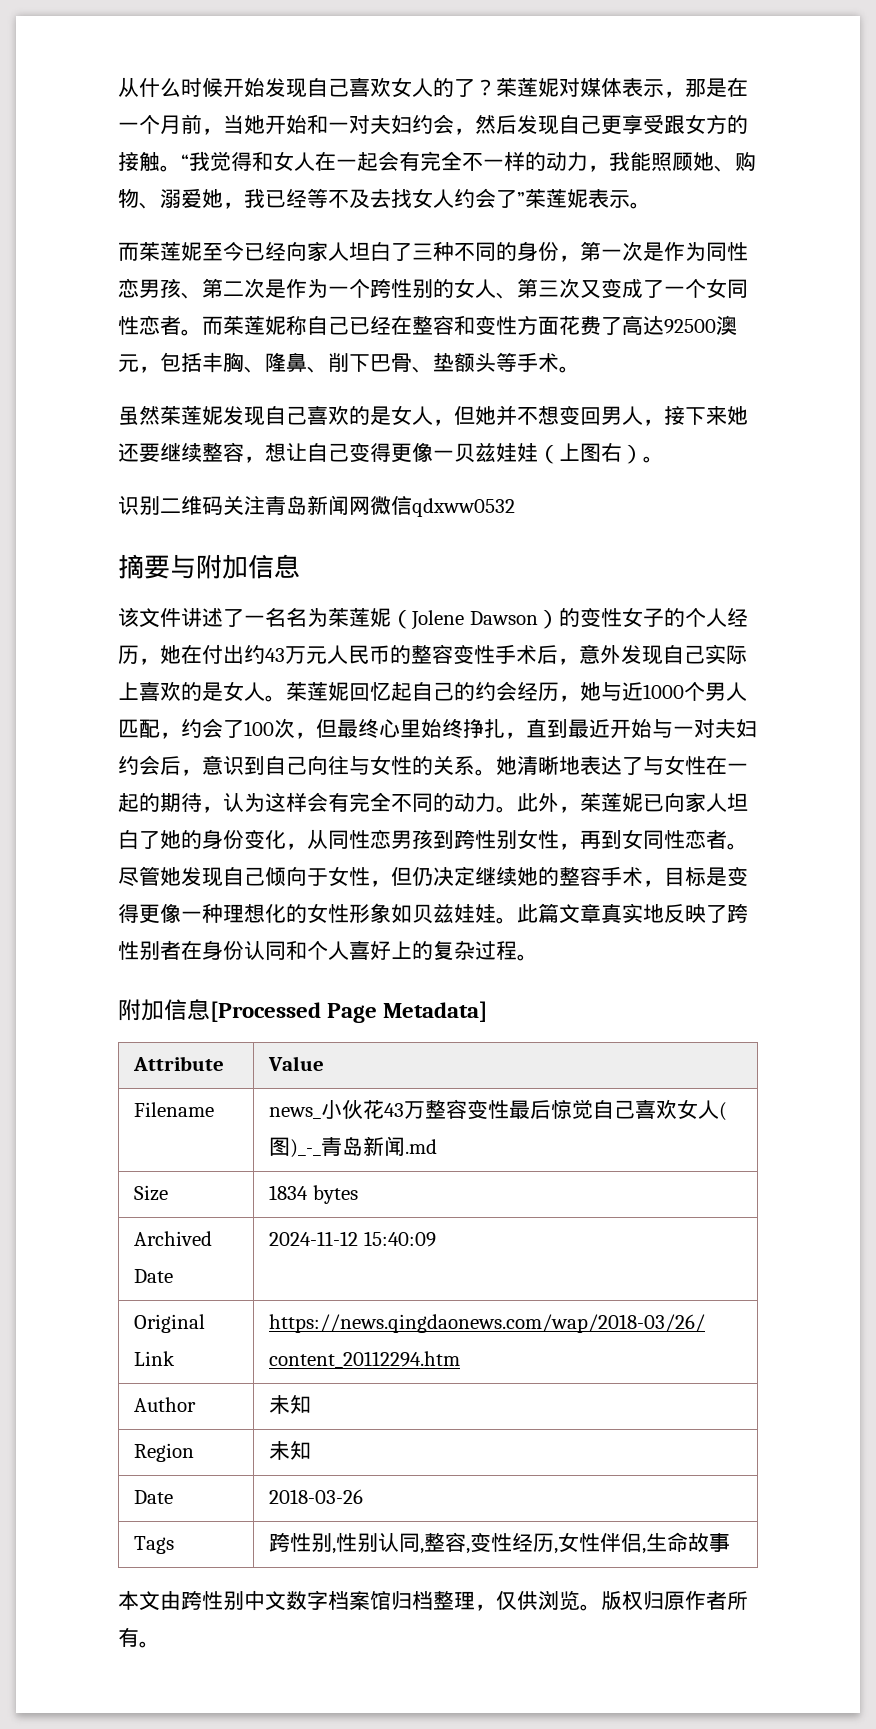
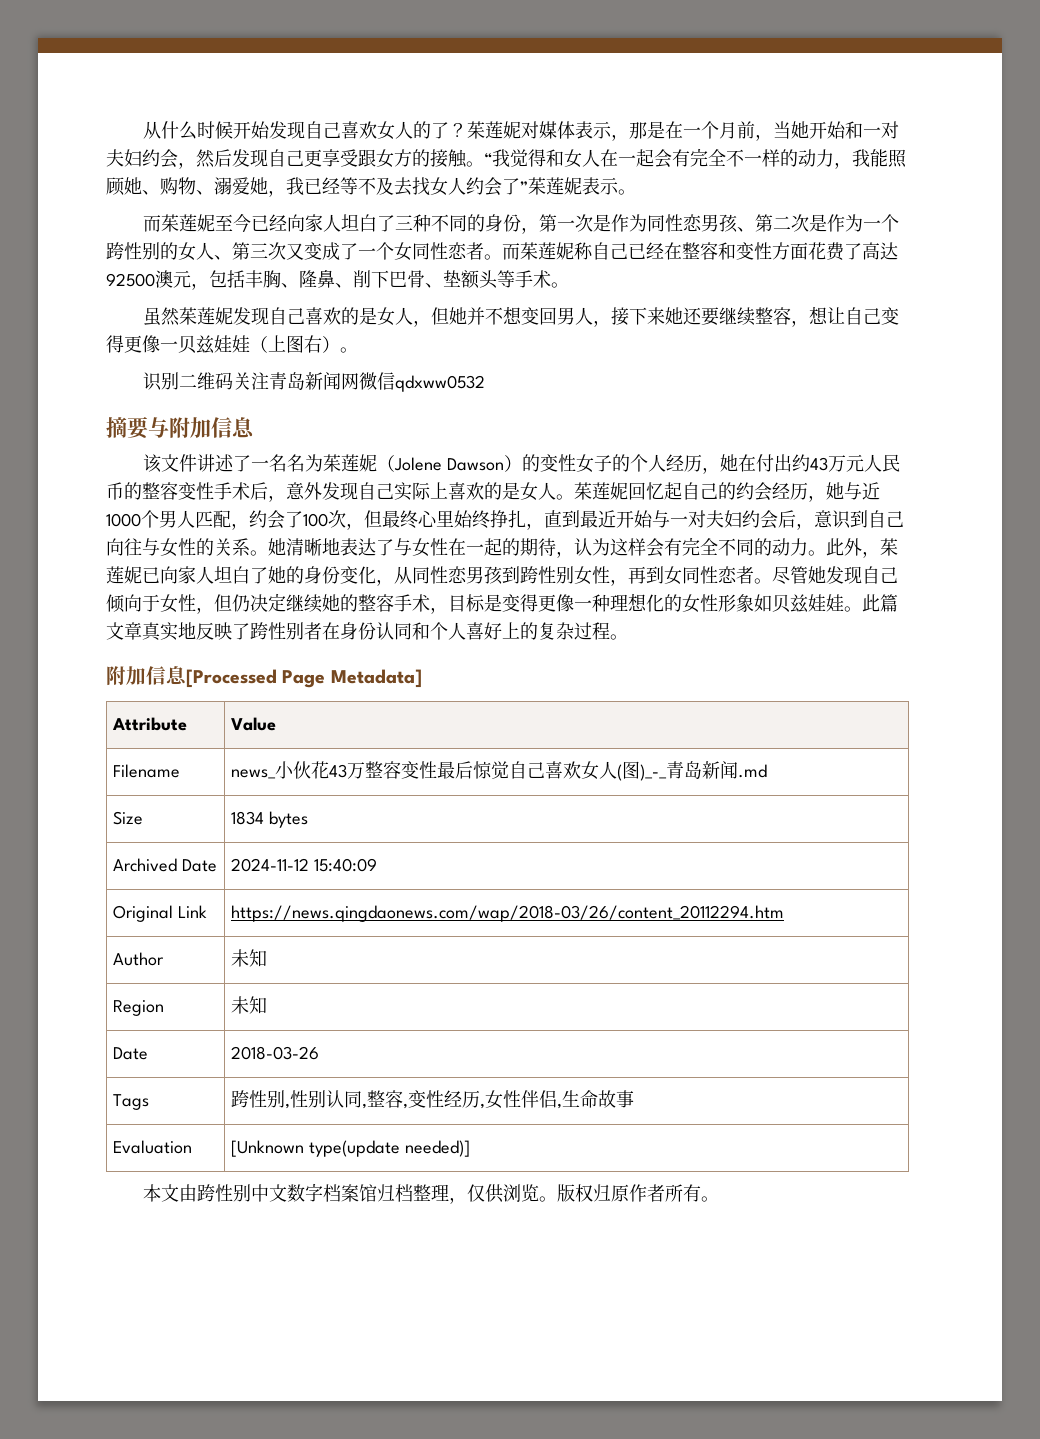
(731, 1542) none -> [113,1140,193,1154] [231,1140,471,1157] // Evaluation | [Unknown type(update needed)]

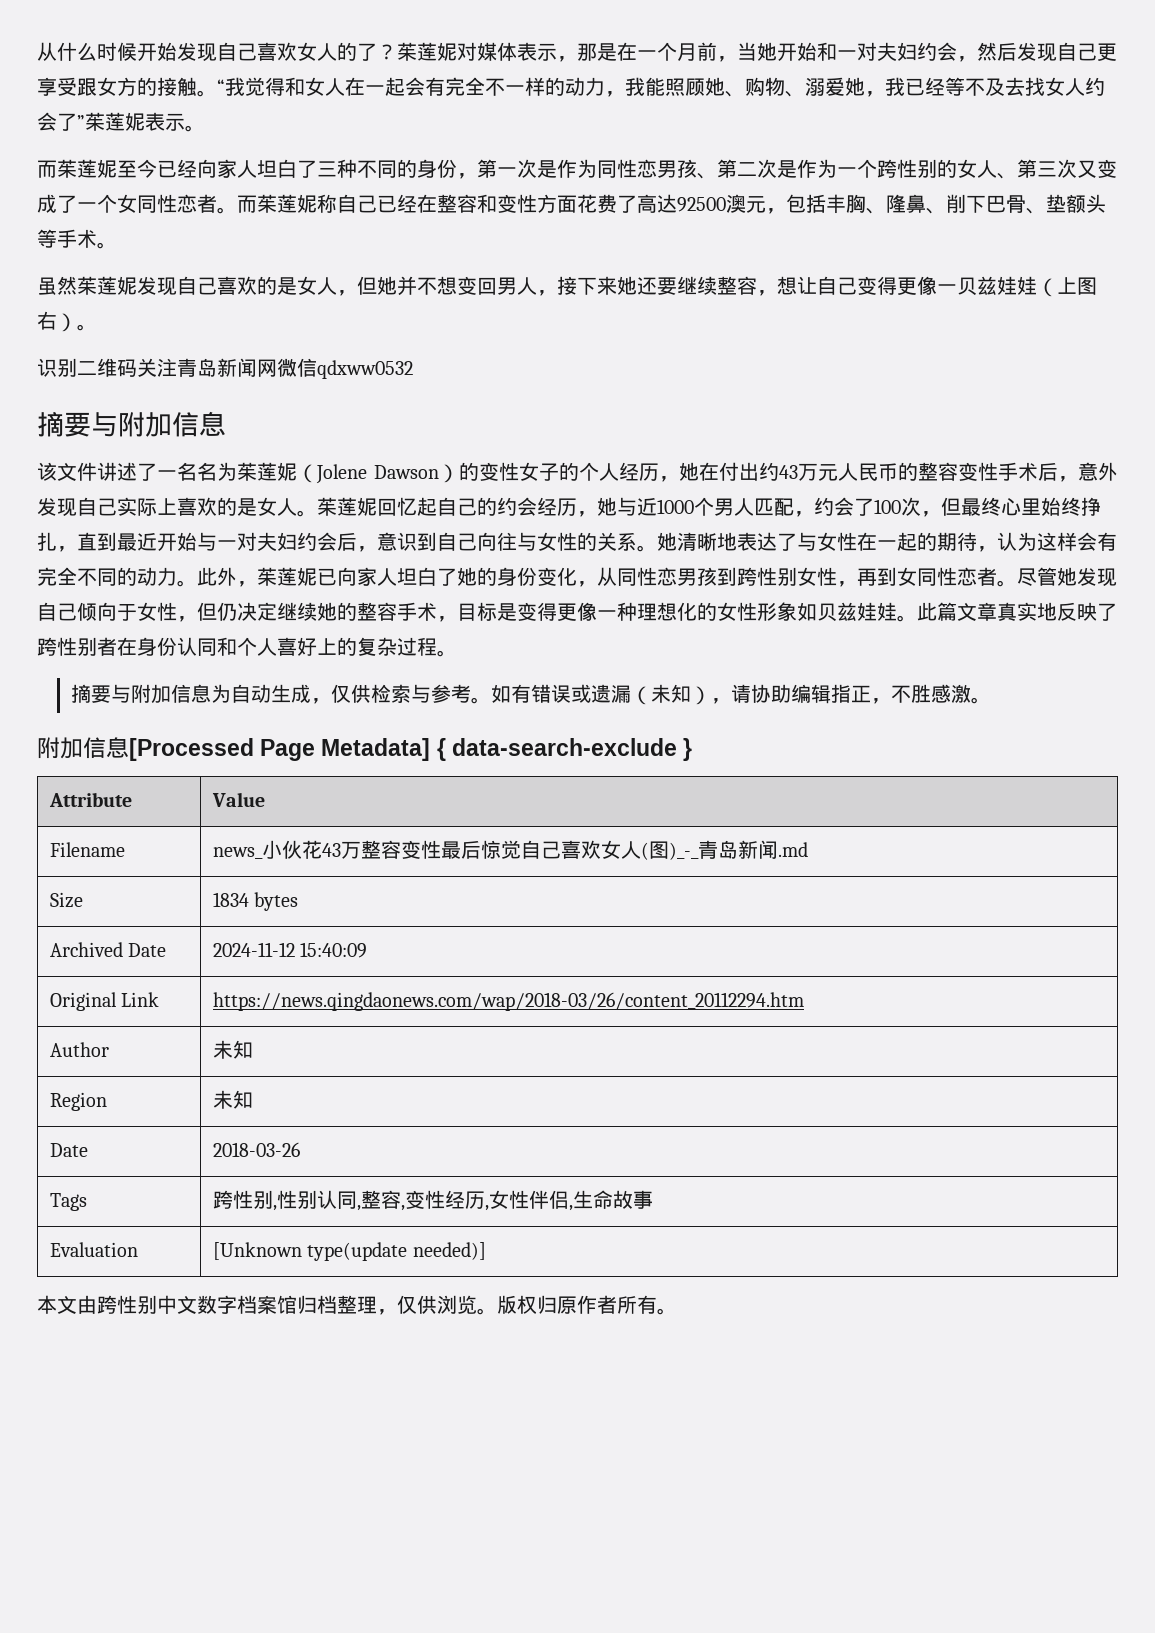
(628, 637) none -> [70,684,991,705] // 摘要与附加信息为自动生成，仅供检索与参考。如有错误或遗漏（未知），请协助编辑指正，不胜感激。
(422, 678) none -> [436,738,693,761] { data-search-exclude }

